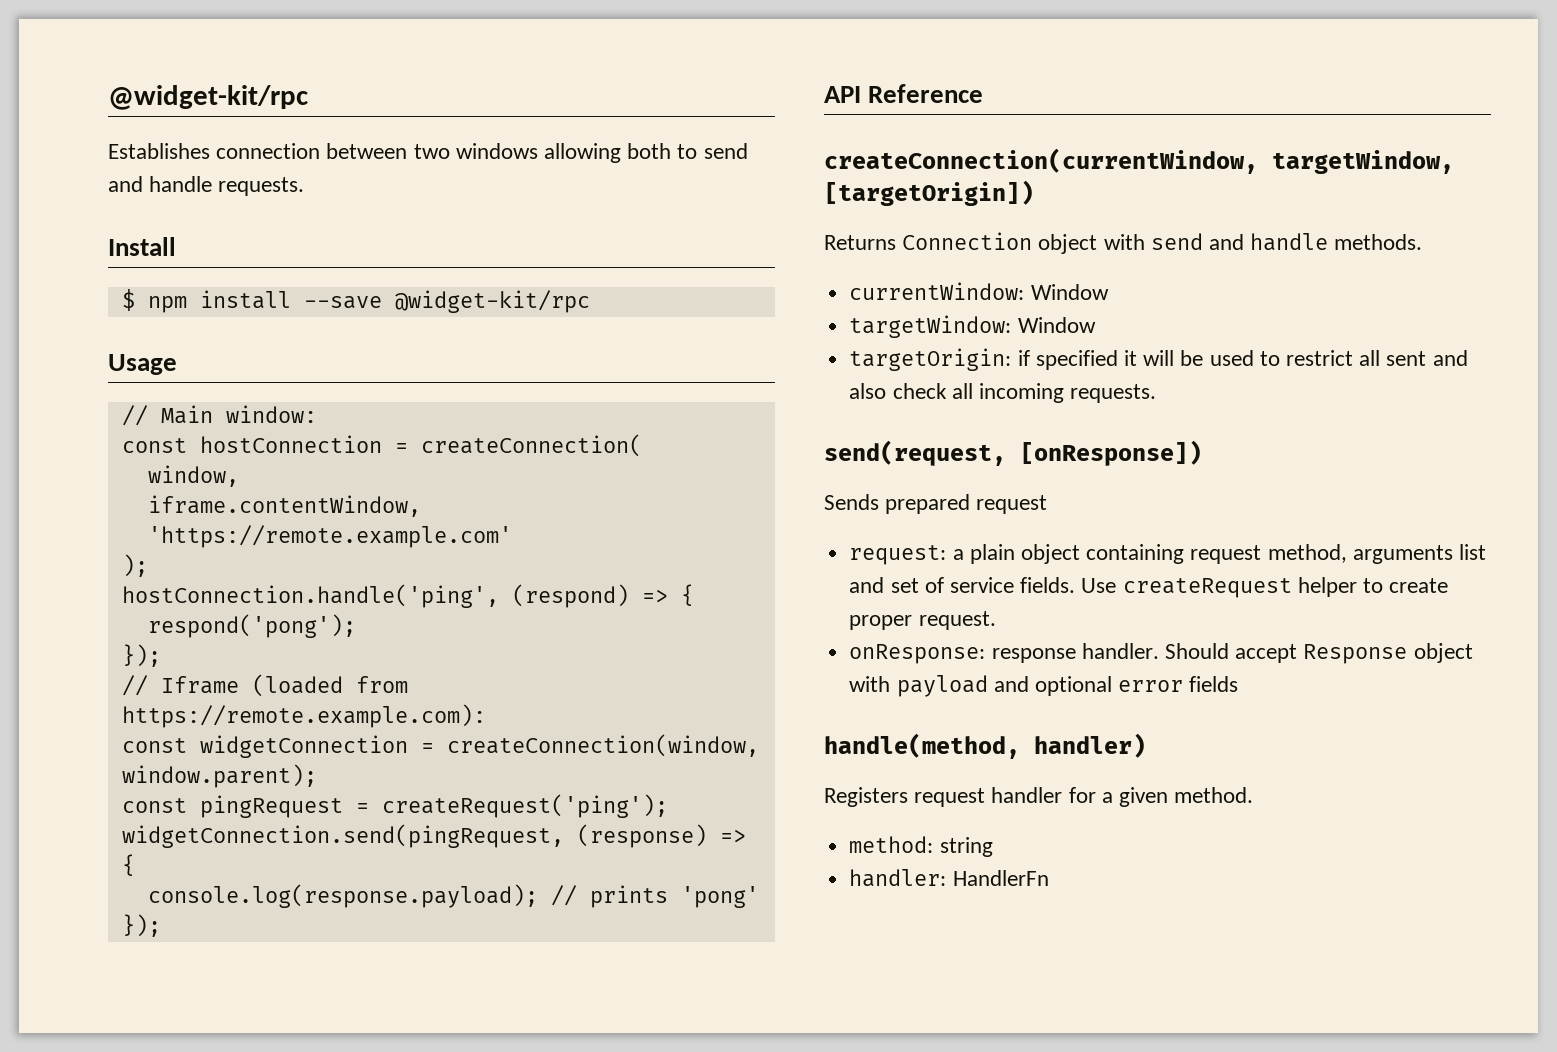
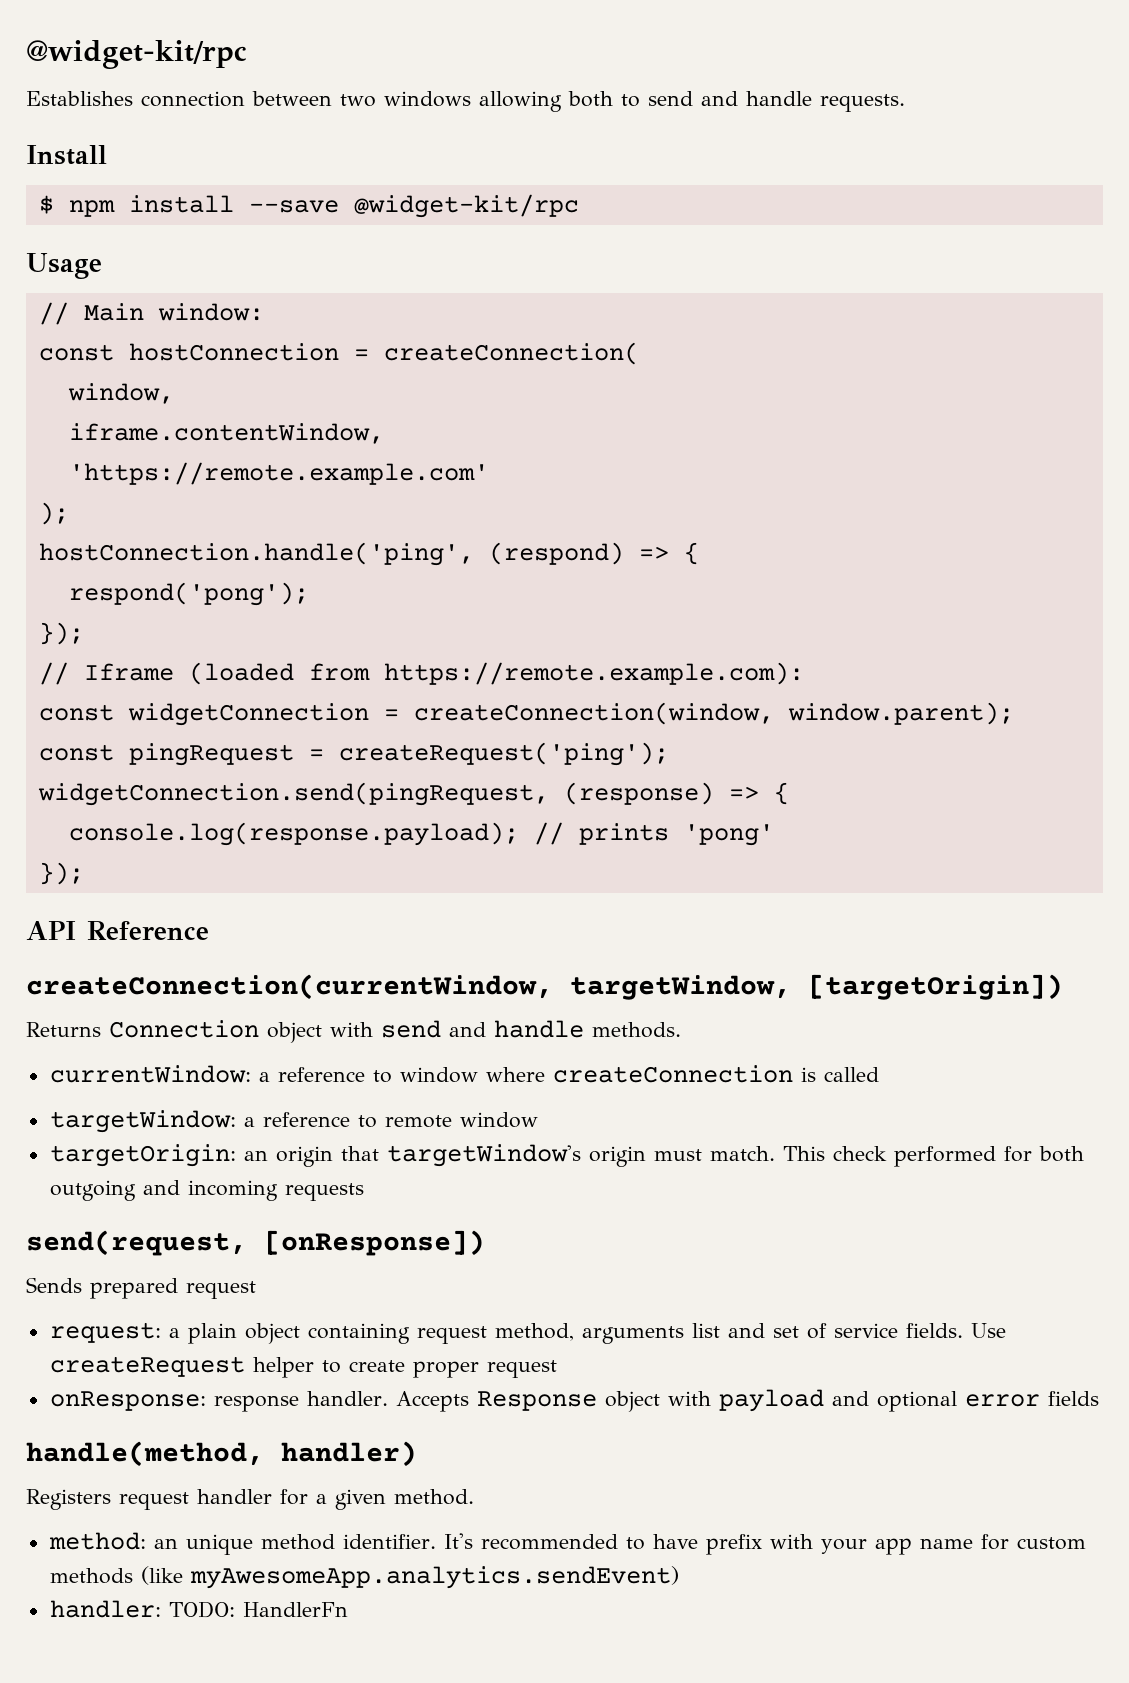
[1030,284,1109,300] [849,315,1096,338] [849,348,1468,371] [849,383,1157,403] Window // targetWindow: Window // targetOrigin: if specified it will be used to restrict all sent and also check all incoming requests. -> [258,1065,879,1083] [49,1110,538,1133] [49,1144,1084,1167] [49,1180,364,1201] a reference to window where createConnection is called // targetWindow: a reference to remote window // targetOrigin: an origin that targetWindow's origin must match. This check performed for both outgoing and incoming requests
[918,611,996,630] request. -> [486,1360,557,1378] request
[1164,643,1298,663] Should accept -> [395,1391,469,1412] Accepts
[939,837,993,857] string -> [153,1533,1086,1555] [49,1566,679,1589] an unique method identifier. It's recommended to have prefix with your app name for custom methods (like myAwesomeApp.analytics.sendEvent)
(947, 878) none -> [168,1601,235,1618] TODO:

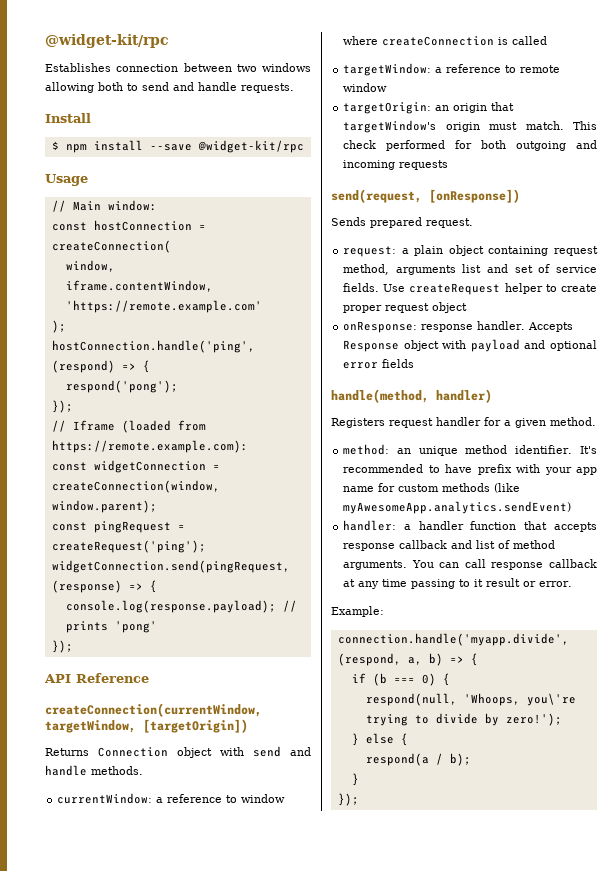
[186,1281,256,1299] request -> [426,218,473,228] request.
(557, 1369) none -> [432,302,468,313] object
[168,1601,348,1618] TODO: HandlerFn -> [403,521,597,532] [343,540,556,551] [343,559,597,570] [343,578,573,589] [331,606,384,617] [337,633,569,646] [337,653,478,666] [351,673,450,686] [365,693,576,706] [365,713,562,726] [351,733,408,746] [365,753,471,766] [351,773,359,786] [337,793,359,806] a handler function that accepts response callback and list of method arguments. You can call response callback at any time passing to it result or error. // Example: // connection.handle('myapp.divide', (respond, a, b) => { // if (b === 0) { // respond(null, 'Whoops, you\'re trying to divide by zero!'); // } else { // respond(a / b); // } // });

